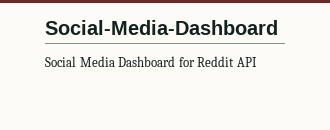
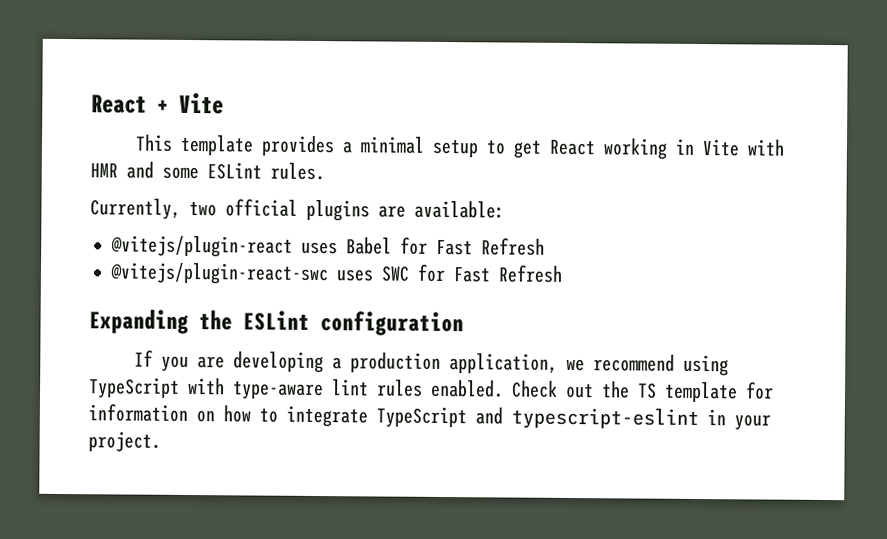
[45,20,278,35] [45,56,257,67] Social-Media-Dashboard // Social Media Dashboard for Reddit API -> [91,92,224,115] [134,134,785,160] [90,161,325,181] [90,198,505,222] [111,235,545,258] [110,262,563,286] [89,309,464,337] [133,349,729,377] [88,377,774,403] [88,403,771,431] [88,431,161,452] React + Vite // This template provides a minimal setup to get React working in Vite with HMR and some ESLint rules. // Currently, two official plugins are available: // @vitejs/plugin-react uses Babel for Fast Refresh // @vitejs/plugin-react-swc uses SWC for Fast Refresh // Expanding the ESLint configuration // If you are developing a production application, we recommend using TypeScript with type-aware lint rules enabled. Check out the TS template for information on how to integrate TypeScript and typescript-eslint in your project.

